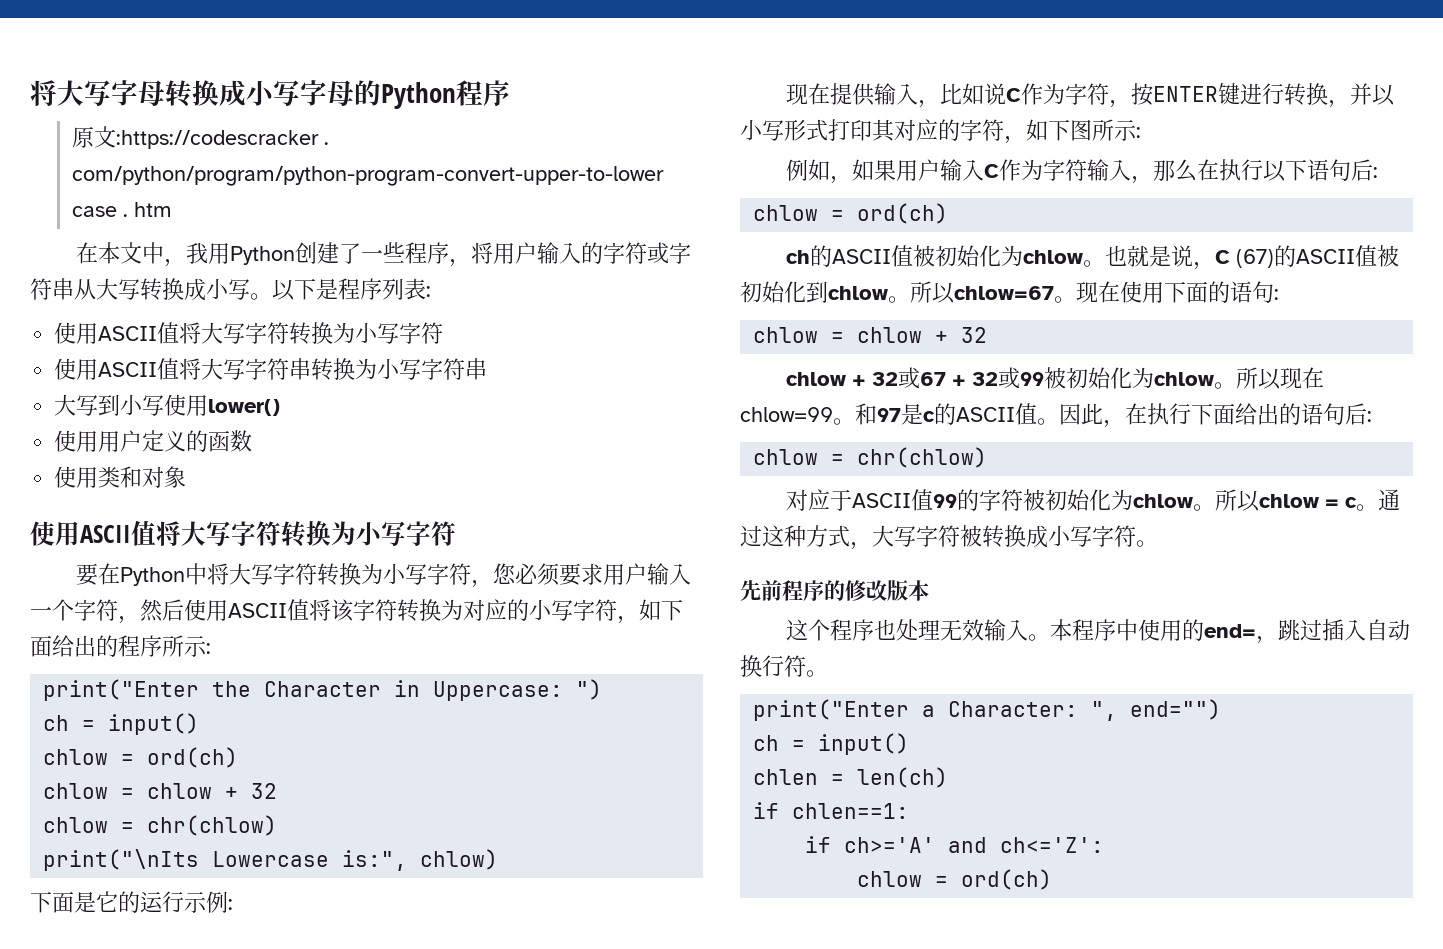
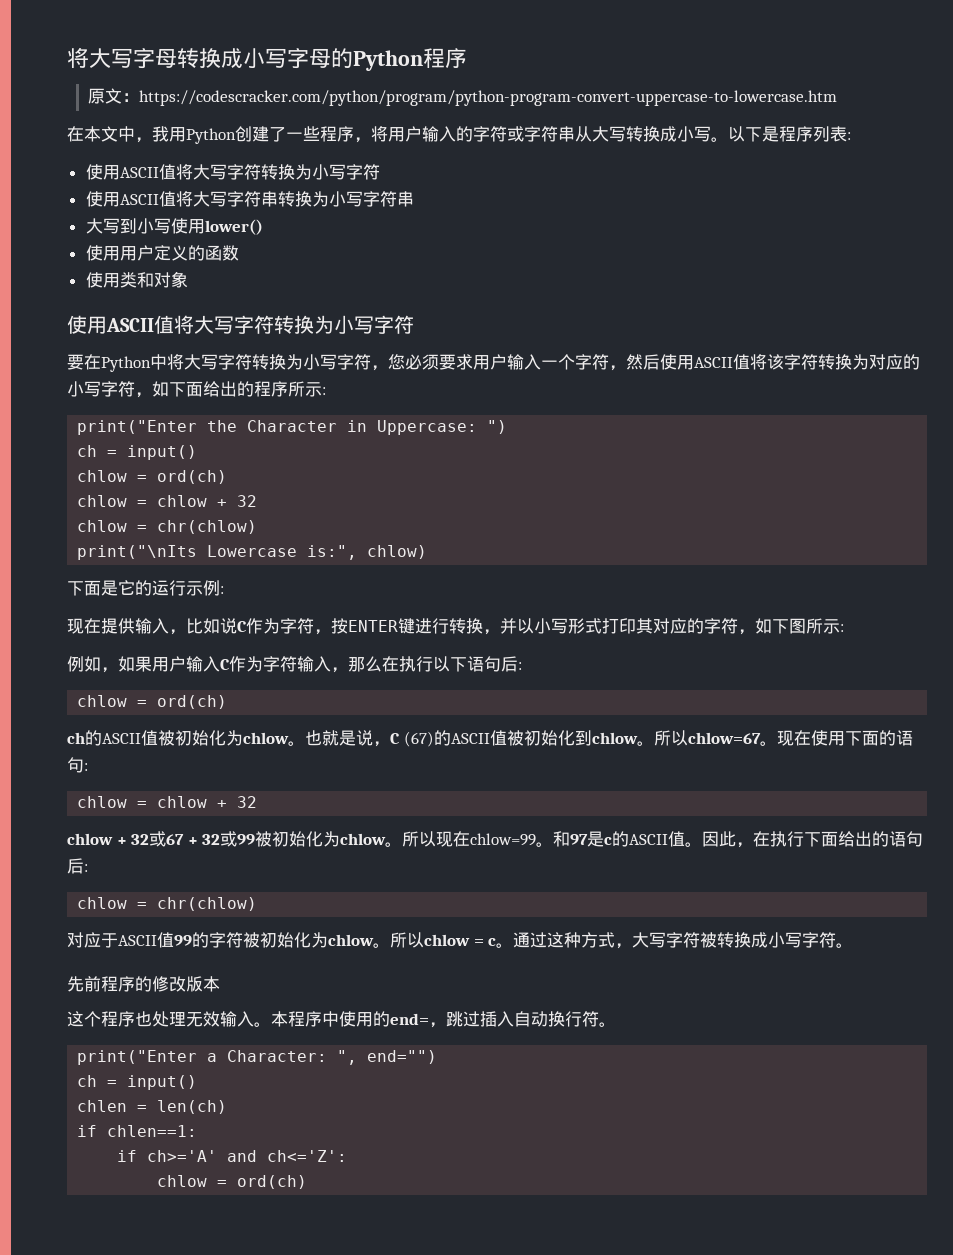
[116,130,330,149] [72,166,665,186] [72,202,173,217] :https://codescracker . com/python/program/python-program-convert-upper-to-lower case . htm -> [122,90,838,106] ：https://codescracker.com/python/program/python-program-convert-uppercase-to-lowercase.htm

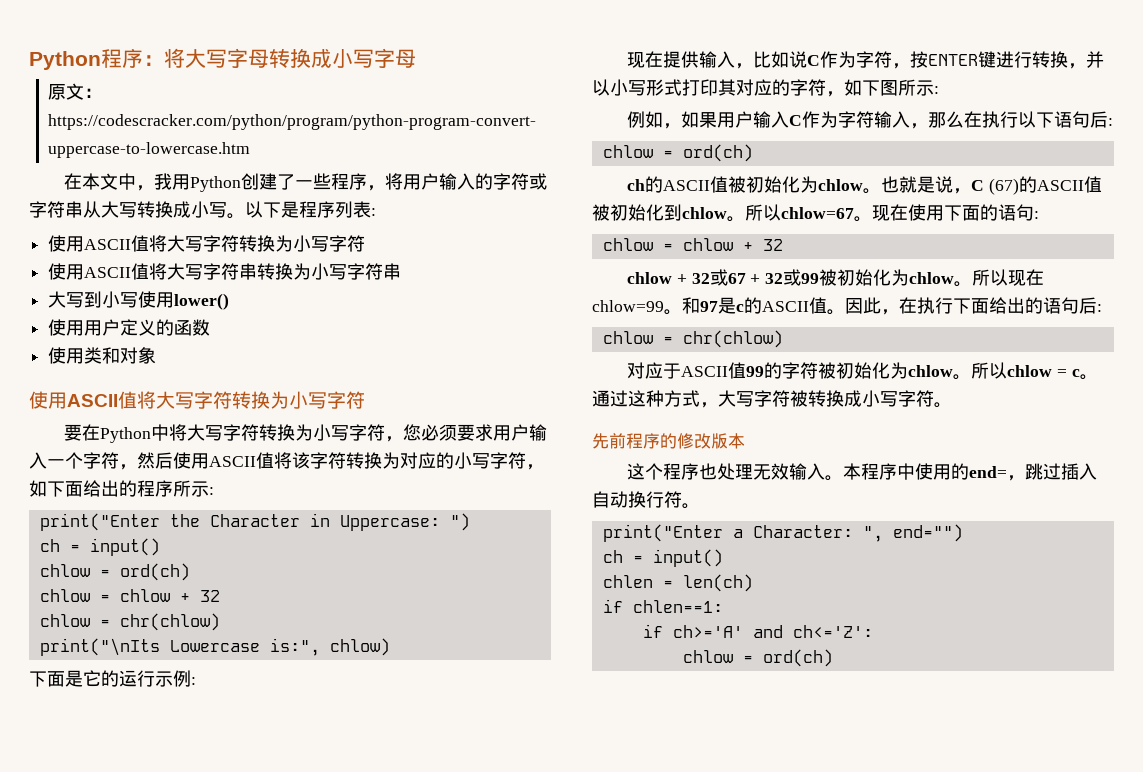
(67, 57) none -> [29,48,164,70] Python程序：
[331,48,467,71] 的Python程序 -> (416, 58) none

